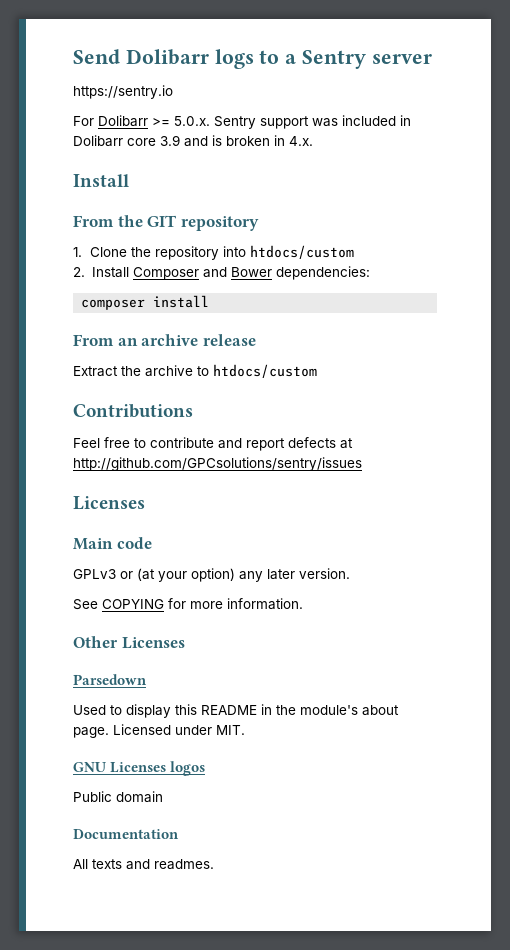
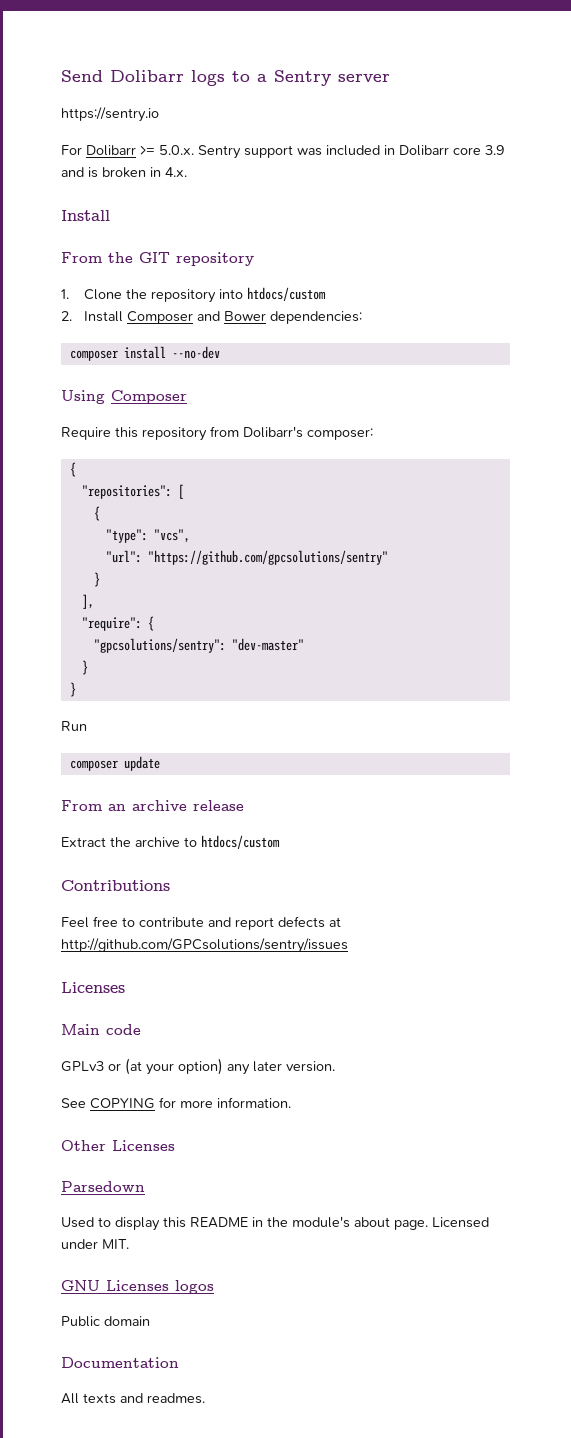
(210, 301) none -> [171,346,220,359] [61,390,187,404] [61,426,373,441] [69,462,76,477] [81,484,184,499] [93,506,100,521] [105,529,190,543] [105,550,388,565] [93,572,100,587] [81,594,94,609] [81,616,154,631] [93,638,304,653] [81,660,88,675] [69,682,76,697] [61,721,87,731] [69,756,160,771] --no-dev // Using Composer // Require this repository from Dolibarr's composer: // { // "repositories": [ // { // "type": "vcs", // "url": "https://github.com/gpcsolutions/sentry" // } // ], // "require": { // "gpcsolutions/sentry": "dev-master" // } // } // Run // composer update

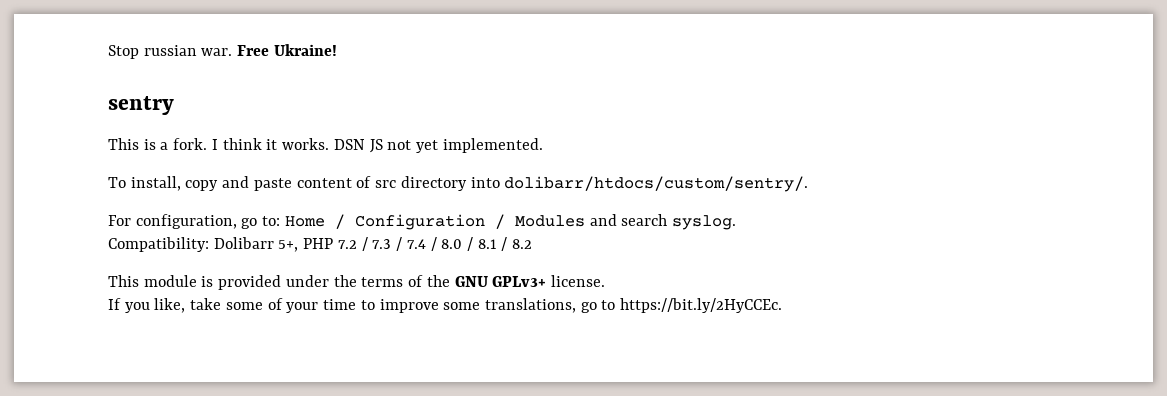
[61,70,390,86] [61,107,159,122] [61,145,505,159] [61,167,187,178] [61,210,110,221] [61,252,254,266] [61,287,326,303] [61,311,362,324] [69,346,220,361] [61,390,187,404] [61,426,373,441] [69,462,76,477] [81,484,184,499] [93,506,100,521] [105,529,190,543] [105,550,388,565] [93,572,100,587] [81,594,94,609] [81,616,154,631] [93,638,304,653] [81,660,88,675] [69,682,76,697] [61,721,87,731] [69,756,160,771] [61,800,244,811] [61,835,280,849] [61,880,170,891] [61,916,341,930] [61,938,348,953] [61,982,125,993] [61,1024,141,1035] [61,1058,335,1075] [61,1097,291,1109] [61,1140,175,1151] [61,1181,145,1192] [61,1216,489,1231] [61,1239,129,1249] [61,1280,214,1294] [61,1316,150,1327] [61,1357,179,1368] [61,1393,205,1404] Send Dolibarr logs to a Sentry server // https://sentry.io // For Dolibarr >= 5.0.x. Sentry support was included in Dolibarr core 3.9 and is broken in 4.x. // Install // From the GIT repository // 1. Clone the repository into htdocs/custom // 2. Install Composer and Bower dependencies: // composer install --no-dev // Using Composer // Require this repository from Dolibarr's composer: // { // "repositories": [ // { // "type": "vcs", // "url": "https://github.com/gpcsolutions/sentry" // } // ], // "require": { // "gpcsolutions/sentry": "dev-master" // } // } // Run // composer update // From an archive release // Extract the archive to htdocs/custom // Contributions // Feel free to contribute and report defects at http://github.com/GPCsolutions/sentry/issues // Licenses // Main code // GPLv3 or (at your option) any later version. // See COPYING for more information. // Other Licenses // Parsedown // Used to display this README in the module's about page. Licensed under MIT. // GNU Licenses logos // Public domain // Documentation // All texts and readmes. -> [108,44,337,59] [108,96,174,115] [108,138,543,153] [108,176,809,192] [108,214,737,230] [108,237,533,252] [108,275,605,290] [108,298,783,313] Stop russian war. Free Ukraine! // sentry // This is a fork. I think it works. DSN JS not yet implemented. // To install, copy and paste content of src directory into dolibarr/htdocs/custom/sentry/. // For configuration, go to: Home / Configuration / Modules and search syslog. // Compatibility: Dolibarr 5+, PHP 7.2 / 7.3 / 7.4 / 8.0 / 8.1 / 8.2 // This module is provided under the terms of the GNU GPLv3+ license. // If you like, take some of your time to improve some translations, go to https://bit.ly/2HyCCEc.

